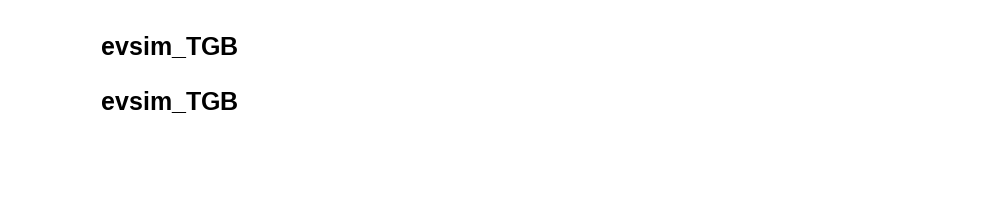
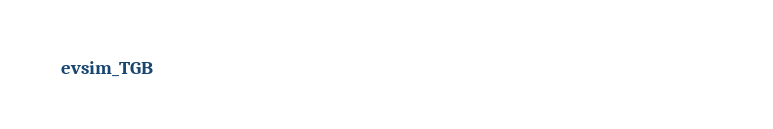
[101,36,238,58] [101,91,238,113] evsim_TGB // evsim_TGB -> [61,61,153,77] evsim_TGB

